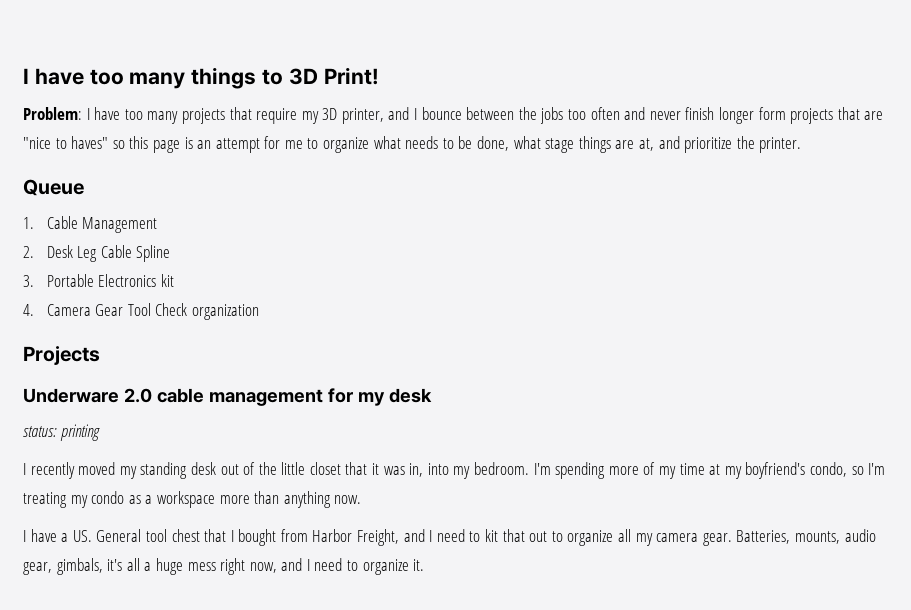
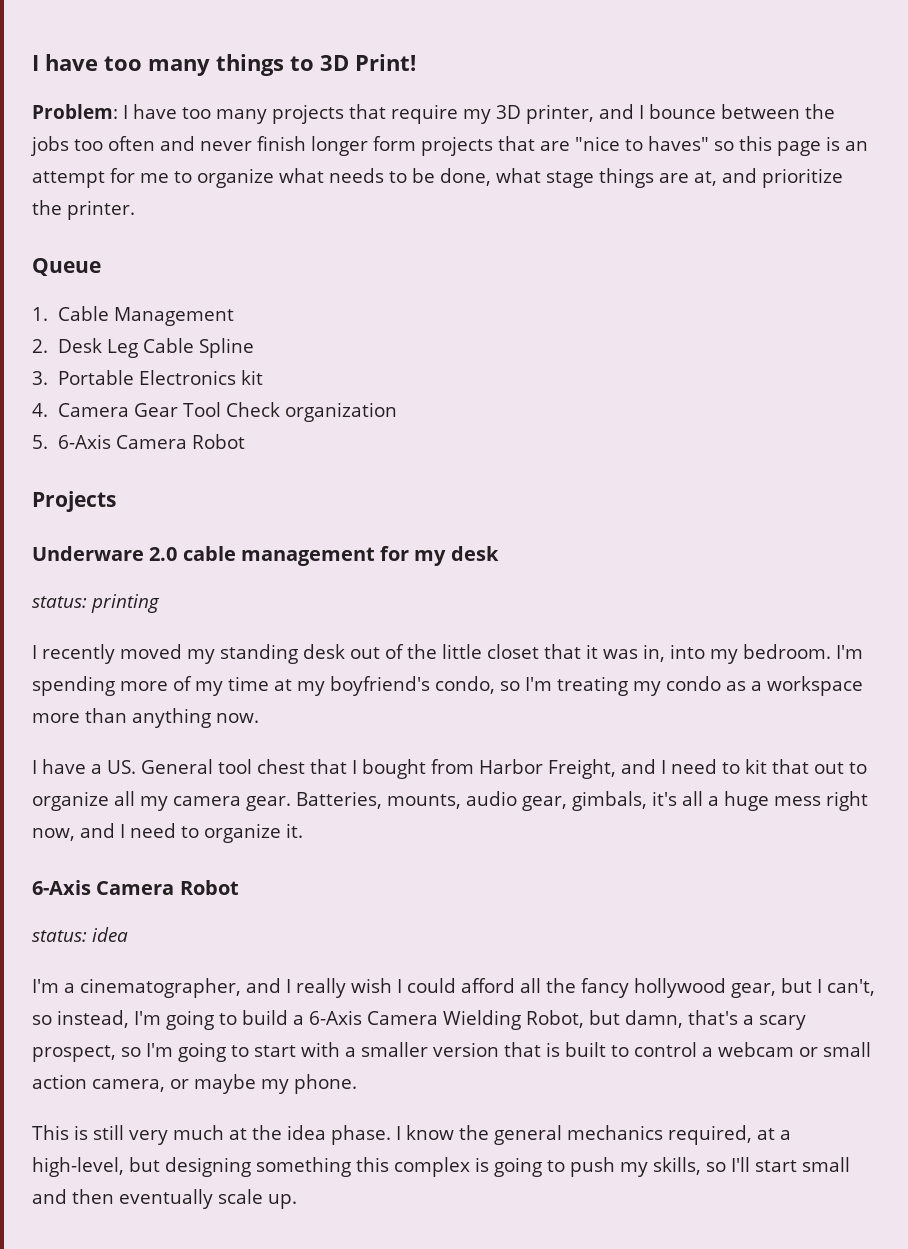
(259, 312) none -> [32,434,246,449] // 5. 6-Axis Camera Robot
(425, 565) none -> [32,880,239,895] [32,927,128,942] [32,978,875,998] [32,1010,806,1030] [32,1042,871,1062] [32,1074,357,1094] [32,1125,791,1145] [32,1157,850,1177] [32,1189,297,1209] // 6-Axis Camera Robot // status: idea // I'm a cinematographer, and I really wish I could afford all the fancy hollywood gear, but I can't, so instead, I'm going to build a 6-Axis Camera Wielding Robot, but damn, that's a scary prospect, so I'm going to start with a smaller version that is built to control a webcam or small action camera, or maybe my phone. // This is still very much at the idea phase. I know the general mechanics required, at a high-level, but designing something this complex is going to push my skills, so I'll start small and then eventually scale up.

